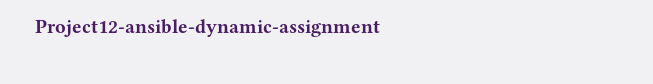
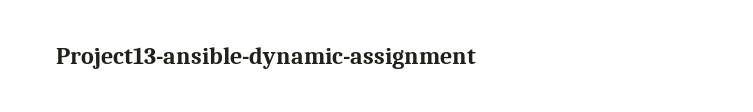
[35,19,380,37] Project12-ansible-dynamic-assignment -> [56,47,476,69] Project13-ansible-dynamic-assignment

